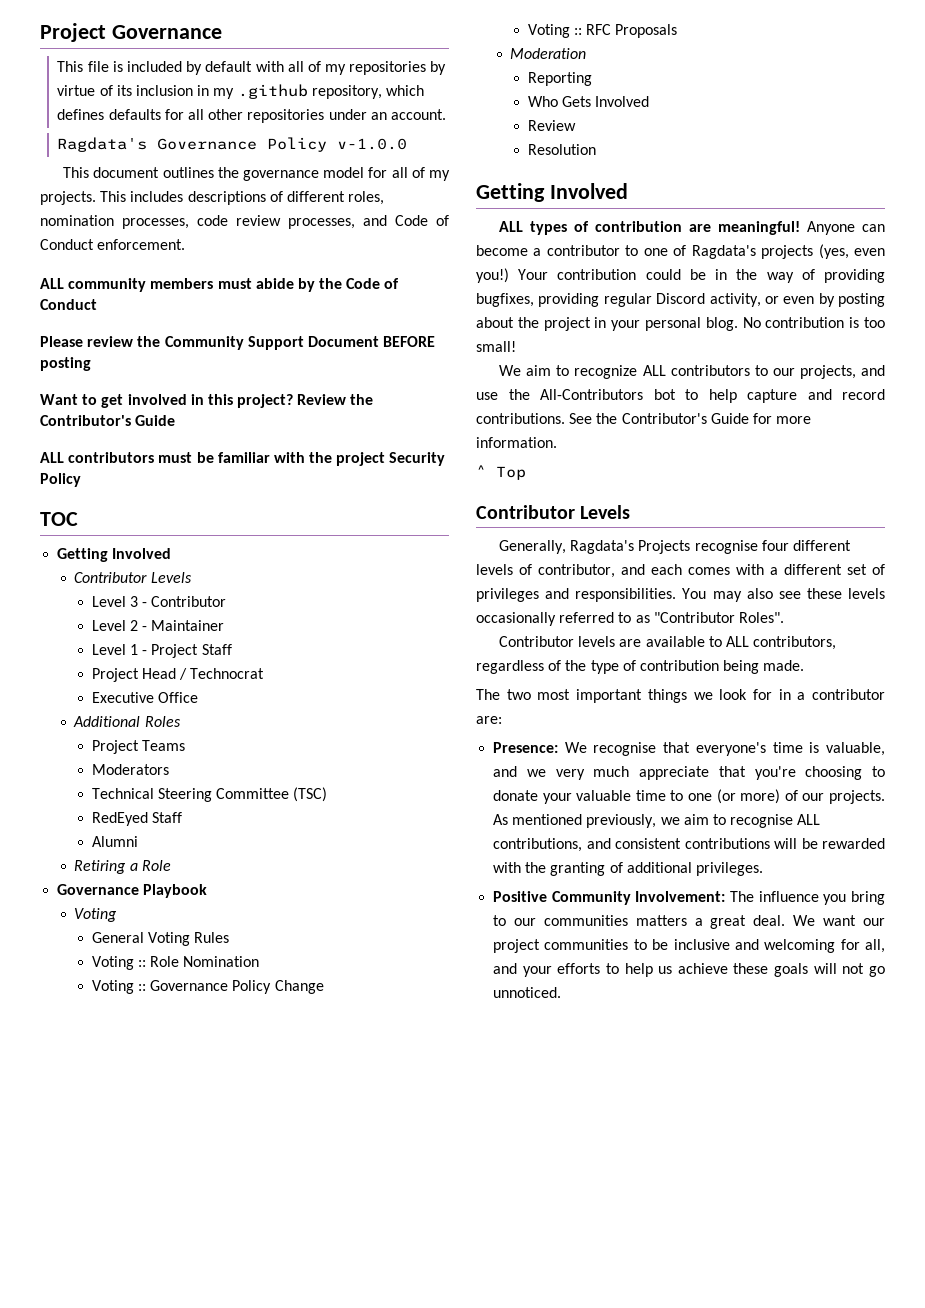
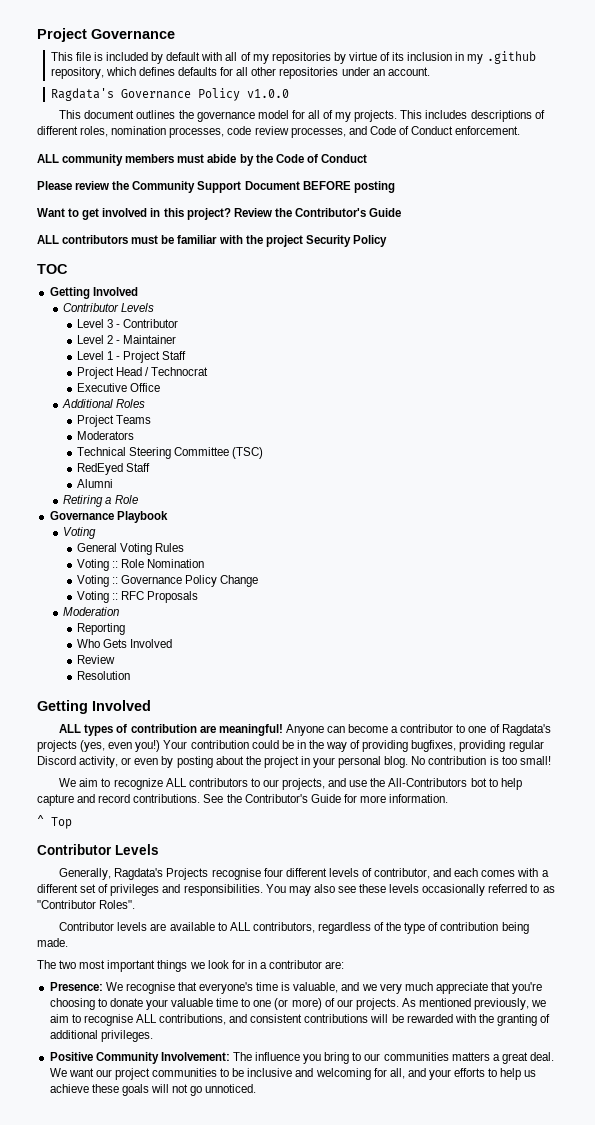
[337,138,408,150] v-1.0.0 -> [246,89,289,98] v1.0.0

